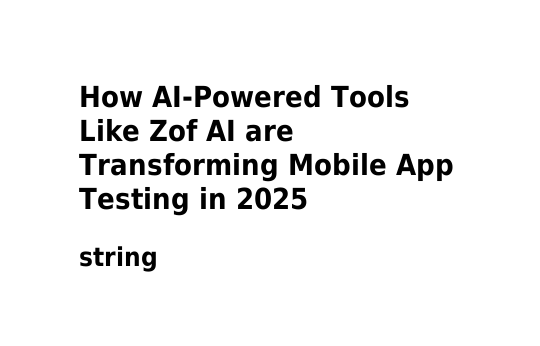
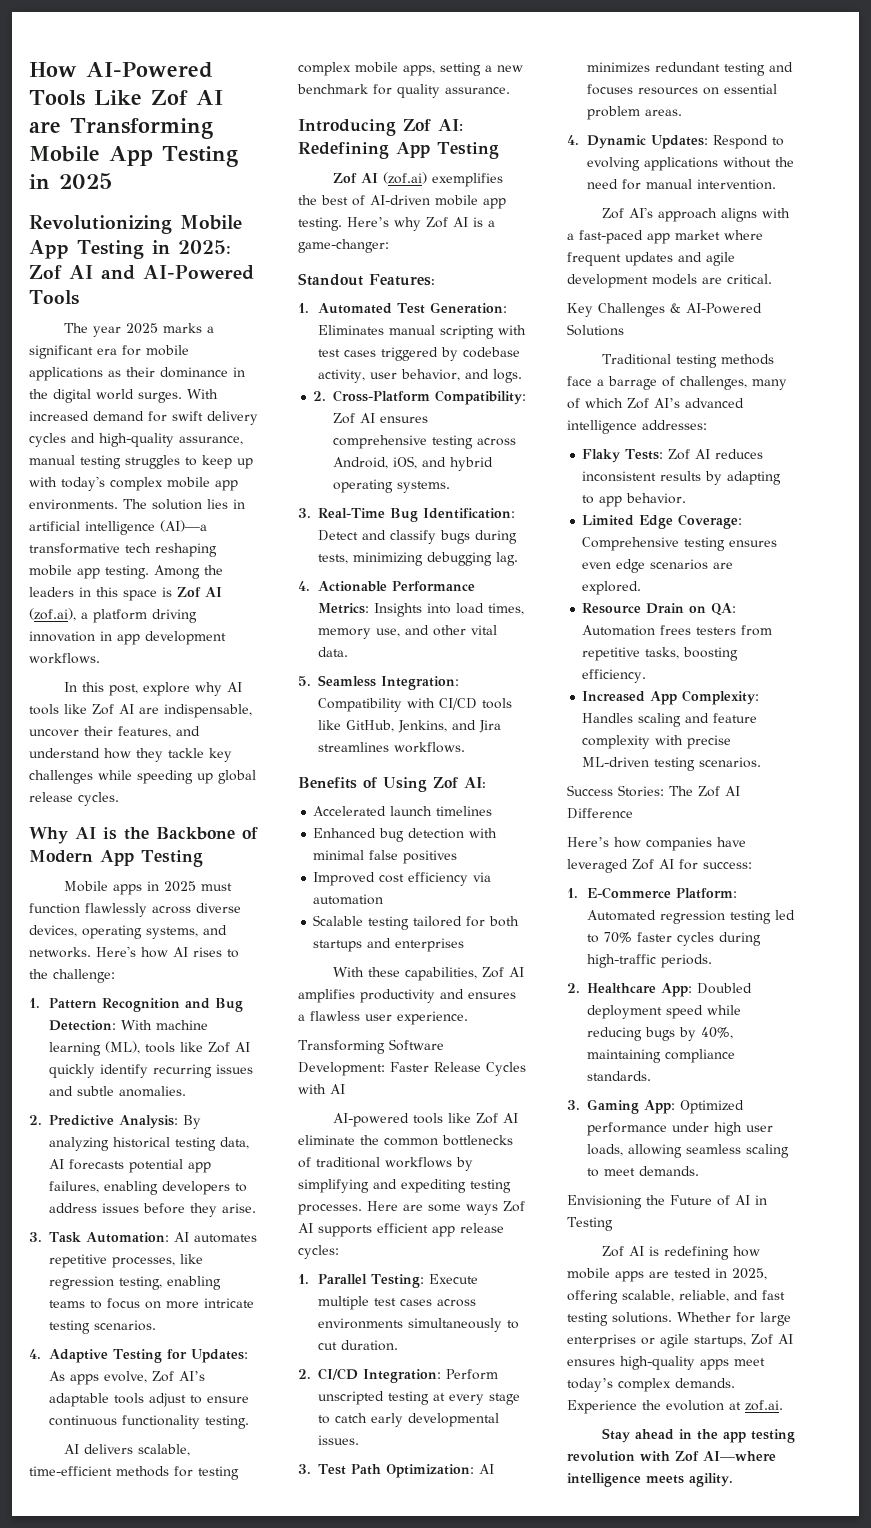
[79,246,158,272] string -> [29,215,242,234] [29,240,231,259] [29,265,254,280] [29,290,79,305] [64,323,215,337] [29,345,189,359] [29,367,245,381] [29,389,218,403] [29,411,258,425] [29,433,243,447] [29,455,253,469] [29,476,238,491] [29,499,245,510] [29,520,207,535] [29,543,217,557] [29,565,223,579] [29,587,222,601] [29,608,197,623] [29,631,226,645] [29,653,100,664] [64,682,243,696] [29,704,252,718] [29,726,200,738] [29,748,232,762] [29,770,256,784] [29,792,119,806] [29,827,258,844] [29,850,203,867] [64,881,233,895] [29,903,241,917] [29,925,227,939] [29,946,239,958] [29,969,115,983] [29,998,243,1012] [48,1020,208,1031] [48,1041,250,1056] [48,1064,253,1078] [48,1086,186,1097] [29,1115,201,1129] [49,1137,249,1151] [49,1159,211,1173] [49,1181,247,1195] [49,1203,256,1217] [29,1232,257,1243] [49,1254,203,1268] [49,1276,221,1290] [49,1298,254,1309] [49,1320,156,1334] [29,1349,248,1363] [48,1371,205,1385] [48,1393,249,1407] [48,1415,249,1429] [64,1444,191,1456] [29,1466,239,1480] [298,62,523,76] [297,84,510,98] [298,119,463,136] [298,142,499,159] [333,172,504,187] [298,195,506,209] [298,217,495,231] [298,239,389,253] [298,273,435,286] [298,302,507,314] [317,325,526,339] [317,347,520,361] [317,369,522,383] [313,390,527,405] [333,413,429,424] [333,435,517,449] [333,456,494,471] [333,479,451,493] [298,508,515,522] [318,530,517,544] [318,552,518,566] [298,581,475,592] [317,603,524,617] [317,625,497,639] [317,647,348,657] [298,675,459,690] [318,698,512,712] [318,720,501,733] [318,742,465,753] [298,777,486,792] [313,806,493,816] [313,828,498,842] [313,850,458,864] [313,872,492,886] [313,894,384,905] [313,915,520,930] [313,938,465,952] [333,967,525,981] [298,989,516,1003] [298,1011,468,1025] [298,1039,444,1054] [298,1062,526,1076] [298,1084,345,1094] [333,1113,519,1127] [298,1135,513,1146] [298,1157,473,1171] [298,1179,511,1193] [298,1201,525,1215] [298,1223,504,1237] [298,1245,339,1259] [298,1274,478,1288] [317,1296,476,1310] [317,1318,519,1332] [317,1340,398,1351] [298,1368,498,1383] [318,1391,520,1405] [318,1413,499,1427] [318,1435,359,1445] [298,1464,494,1478] [587,62,793,76] [587,84,777,95] [587,106,682,120] [567,135,784,149] [586,157,794,171] [586,179,776,190] [602,207,791,222] [567,230,763,244] [567,252,735,266] [567,274,772,288] [567,303,762,317] [567,324,624,336] [602,354,775,368] [567,376,787,390] [567,398,744,409] [567,420,707,434] [582,449,764,463] [582,471,782,485] [582,493,687,507] [582,514,743,529] [582,537,778,551] [582,559,734,573] [582,581,642,595] [582,603,737,616] [582,625,773,636] [582,647,739,661] [582,669,647,683] [582,690,760,705] [582,713,758,727] [582,735,732,749] [582,757,762,771] [567,785,740,797] [567,808,633,819] [567,837,746,851] [567,859,752,873] [567,887,737,899] [586,910,795,924] [586,932,761,946] [586,954,712,968] [567,983,752,997] [587,1005,741,1019] [587,1027,733,1041] [587,1049,735,1063] [587,1071,651,1081] [567,1099,744,1114] [587,1122,773,1136] [587,1144,789,1158] [587,1166,699,1177] [567,1195,767,1209] [567,1217,613,1231] [602,1246,761,1260] [567,1268,767,1282] [567,1290,785,1304] [567,1312,791,1326] [567,1334,793,1348] [567,1356,765,1370] [567,1378,735,1392] [567,1400,783,1414] [602,1428,796,1443] [567,1451,776,1462] [567,1473,733,1487] Revolutionizing Mobile App Testing in 2025: Zof AI and AI-Powered Tools // The year 2025 marks a significant era for mobile applications as their dominance in the digital world surges. With increased demand for swift delivery cycles and high-quality assurance, manual testing struggles to keep up with today's complex mobile app environments. The solution lies in artificial intelligence (AI)—a transformative tech reshaping mobile app testing. Among the leaders in this space is Zof AI (zof.ai), a platform driving innovation in app development workflows. // In this post, explore why AI tools like Zof AI are indispensable, uncover their features, and understand how they tackle key challenges while speeding up global release cycles. // Why AI is the Backbone of Modern App Testing // Mobile apps in 2025 must function flawlessly across diverse devices, operating systems, and networks. Here's how AI rises to the challenge: // 1. Pattern Recognition and Bug Detection: With machine learning (ML), tools like Zof AI quickly identify recurring issues and subtle anomalies. // 2. Predictive Analysis: By analyzing historical testing data, AI forecasts potential app failures, enabling developers to address issues before they arise. // 3. Task Automation: AI automates repetitive processes, like regression testing, enabling teams to focus on more intricate testing scenarios. // 4. Adaptive Testing for Updates: As apps evolve, Zof AI’s adaptable tools adjust to ensure continuous functionality testing. // AI delivers scalable, time-efficient methods for testing complex mobile apps, setting a new benchmark for quality assurance. // Introducing Zof AI: Redefining App Testing // Zof AI (zof.ai) exemplifies the best of AI-driven mobile app testing. Here’s why Zof AI is a game-changer: // Standout Features: // 1. Automated Test Generation: Eliminates manual scripting with test cases triggered by codebase activity, user behavior, and logs. // 2. Cross-Platform Compatibility: Zof AI ensures comprehensive testing across Android, iOS, and hybrid operating systems. // 3. Real-Time Bug Identification: Detect and classify bugs during tests, minimizing debugging lag. // 4. Actionable Performance Metrics: Insights into load times, memory use, and other vital data. // 5. Seamless Integration: Compatibility with CI/CD tools like GitHub, Jenkins, and Jira streamlines workflows. // Benefits of Using Zof AI: // Accelerated launch timelines // Enhanced bug detection with minimal false positives // Improved cost efficiency via automation // Scalable testing tailored for both startups and enterprises // With these capabilities, Zof AI amplifies productivity and ensures a flawless user experience. // Transforming Software Development: Faster Release Cycles with AI // AI-powered tools like Zof AI eliminate the common bottlenecks of traditional workflows by simplifying and expediting testing processes. Here are some ways Zof AI supports efficient app release cycles: // 1. Parallel Testing: Execute multiple test cases across environments simultaneously to cut duration. // 2. CI/CD Integration: Perform unscripted testing at every stage to catch early developmental issues. // 3. Test Path Optimization: AI minimizes redundant testing and focuses resources on essential problem areas. // 4. Dynamic Updates: Respond to evolving applications without the need for manual intervention. // Zof AI's approach aligns with a fast-paced app market where frequent updates and agile development models are critical. // Key Challenges & AI-Powered Solutions // Traditional testing methods face a barrage of challenges, many of which Zof AI’s advanced intelligence addresses: // Flaky Tests: Zof AI reduces inconsistent results by adapting to app behavior. // Limited Edge Coverage: Comprehensive testing ensures even edge scenarios are explored. // Resource Drain on QA: Automation frees testers from repetitive tasks, boosting efficiency. // Increased App Complexity: Handles scaling and feature complexity with precise ML-driven testing scenarios. // Success Stories: The Zof AI Difference // Here’s how companies have leveraged Zof AI for success: // 1. E-Commerce Platform: Automated regression testing led to 70% faster cycles during high-traffic periods. // 2. Healthcare App: Doubled deployment speed while reducing bugs by 40%, maintaining compliance standards. // 3. Gaming App: Optimized performance under high user loads, allowing seamless scaling to meet demands. // Envisioning the Future of AI in Testing // Zof AI is redefining how mobile apps are tested in 2025, offering scalable, reliable, and fast testing solutions. Whether for large enterprises or agile startups, Zof AI ensures high-quality apps meet today’s complex demands. Experience the evolution at zof.ai. // Stay ahead in the app testing revolution with Zof AI—where intelligence meets agility.

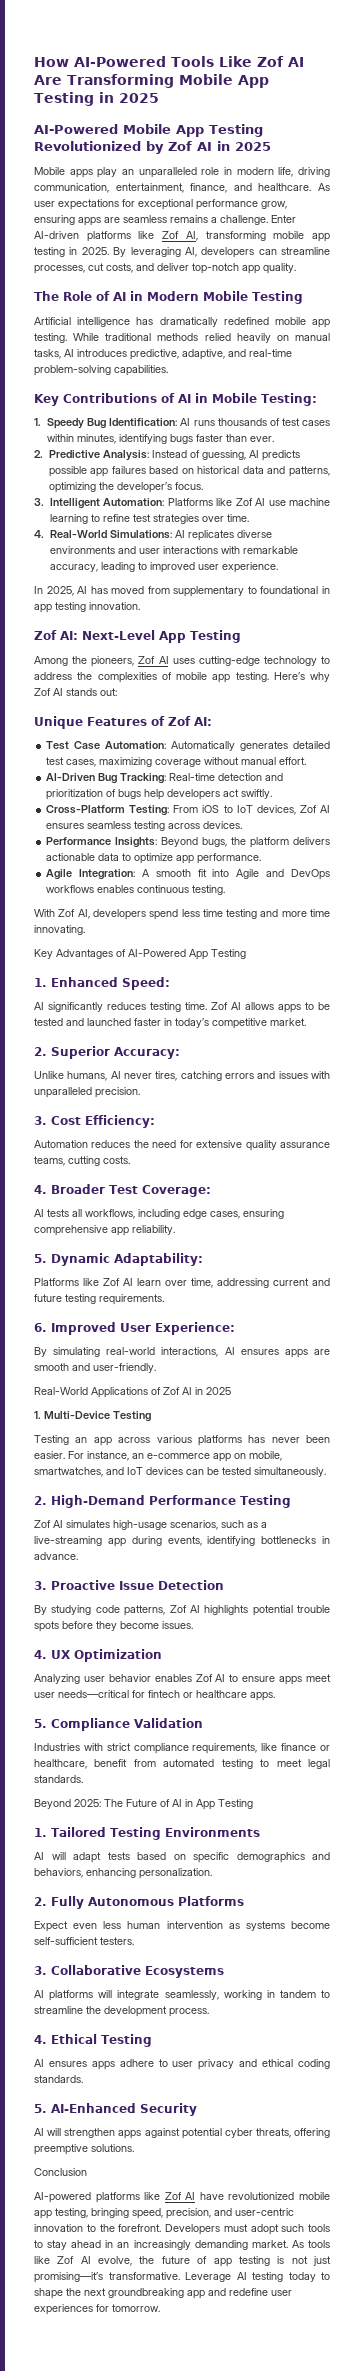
[29,121,61,133] are -> [34,75,62,85] Are
[29,215,242,234] [29,240,231,259] [29,265,254,280] [29,290,79,305] [64,323,215,337] [29,345,189,359] [29,367,245,381] [29,389,218,403] [29,411,258,425] [29,433,243,447] [29,455,253,469] [29,476,238,491] [29,499,245,510] [29,520,207,535] [29,543,217,557] [29,565,223,579] [29,587,222,601] [29,608,197,623] [29,631,226,645] [29,653,100,664] [64,682,243,696] [29,704,252,718] [29,726,200,738] [29,748,232,762] [29,770,256,784] [29,792,119,806] [29,827,258,844] [29,850,203,867] [64,881,233,895] [29,903,241,917] [29,925,227,939] [29,946,239,958] [29,969,115,983] [29,998,243,1012] [48,1020,208,1031] [48,1041,250,1056] [48,1064,253,1078] [48,1086,186,1097] [29,1115,201,1129] [49,1137,249,1151] [49,1159,211,1173] [49,1181,247,1195] [49,1203,256,1217] [29,1232,257,1243] [49,1254,203,1268] [49,1276,221,1290] [49,1298,254,1309] [49,1320,156,1334] [29,1349,248,1363] [48,1371,205,1385] [48,1393,249,1407] [48,1415,249,1429] [64,1444,191,1456] [29,1466,239,1480] [298,62,523,76] [297,84,510,98] [298,119,463,136] [298,142,499,159] [333,172,504,187] [298,195,430,206] Revolutionizing Mobile App Testing in 2025: Zof AI and AI-Powered Tools // The year 2025 marks a significant era for mobile applications as their dominance in the digital world surges. With increased demand for swift delivery cycles and high-quality assurance, manual testing struggles to keep up with today's complex mobile app environments. The solution lies in artificial intelligence (AI)—a transformative tech reshaping mobile app testing. Among the leaders in this space is Zof AI (zof.ai), a platform driving innovation in app development workflows. // In this post, explore why AI tools like Zof AI are indispensable, uncover their features, and understand how they tackle key challenges while speeding up global release cycles. // Why AI is the Backbone of Modern App Testing // Mobile apps in 2025 must function flawlessly across diverse devices, operating systems, and networks. Here's how AI rises to the challenge: // 1. Pattern Recognition and Bug Detection: With machine learning (ML), tools like Zof AI quickly identify recurring issues and subtle anomalies. // 2. Predictive Analysis: By analyzing historical testing data, AI forecasts potential app failures, enabling developers to address issues before they arise. // 3. Task Automation: AI automates repetitive processes, like regression testing, enabling teams to focus on more intricate testing scenarios. // 4. Adaptive Testing for Updates: As apps evolve, Zof AI’s adaptable tools adjust to ensure continuous functionality testing. // AI delivers scalable, time-efficient methods for testing complex mobile apps, setting a new benchmark for quality assurance. // Introducing Zof AI: Redefining App Testing // Zof AI (zof.ai) exemplifies the best of AI-driven -> [34,124,263,137] [34,141,271,154] [34,167,330,178] [34,183,330,193] [34,199,287,210] [34,215,296,226] [34,231,331,242] [34,247,330,258] [34,263,296,274] [34,291,303,304] [34,317,330,328] [34,333,330,343] [34,349,292,360] [34,365,168,376] [34,393,317,406] [34,418,330,429] [47,434,275,444] [34,450,300,461] [48,466,330,477] [48,482,203,493] [34,498,330,509] [49,514,249,524] [34,530,272,541] [49,546,298,554] [49,562,278,573] [34,586,330,597] [34,602,140,613] [34,630,241,643] [34,656,330,667] [34,672,172,683] AI-Powered Mobile App Testing Revolutionized by Zof AI in 2025 // Mobile apps play an unparalleled role in modern life, driving communication, entertainment, finance, and healthcare. As user expectations for exceptional performance grow, ensuring apps are seamless remains a challenge. Enter AI-driven platforms like Zof AI, transforming mobile app testing in 2025. By leveraging AI, developers can streamline processes, cut costs, and deliver top-notch app quality. // The Role of AI in Modern Mobile Testing // Artificial intelligence has dramatically redefined mobile app testing. While traditional methods relied heavily on manual tasks, AI introduces predictive, adaptive, and real-time problem-solving capabilities. // Key Contributions of AI in Mobile Testing: // 1. Speedy Bug Identification: AI runs thousands of test cases within minutes, identifying bugs faster than ever. // 2. Predictive Analysis: Instead of guessing, AI predicts possible app failures based on historical data and patterns, optimizing the developer’s focus. // 3. Intelligent Automation: Platforms like Zof AI use machine learning to refine test strategies over time. // 4. Real-World Simulations: AI replicates diverse environments and user interactions with remarkable accuracy, leading to improved user experience. // In 2025, AI has moved from supplementary to foundational in app testing innovation. // Zof AI: Next-Level App Testing // Among the pioneers, Zof AI uses cutting-edge technology to address the complexities of
[473,217,495,227] [298,239,389,253] [298,273,435,286] [298,302,507,314] [317,325,526,339] [317,347,520,361] [317,369,522,383] [313,390,527,405] [333,413,429,424] [333,435,428,449] is a game-changer: // Standout Features: // 1. Automated Test Generation: Eliminates manual scripting with test cases triggered by codebase activity, user behavior, and logs. // 2. Cross-Platform Compatibility: Zof AI ensures comprehensive -> [66,688,117,696] [34,716,212,729] [46,741,330,751] [46,757,307,767] [46,773,284,784] [46,789,273,800] [46,805,331,816] [46,821,132,829] stands out: // Unique Features of Zof AI: // Test Case Automation: Automatically generates detailed test cases, maximizing coverage without manual effort. // AI-Driven Bug Tracking: Real-time detection and prioritization of bugs help developers act swiftly. // Cross-Platform Testing: From iOS to IoT devices, Zof AI ensures seamless
[333,456,494,471] [333,479,451,493] [298,508,515,522] [318,530,517,544] [318,552,518,566] [298,581,475,592] [317,603,524,617] [317,625,497,639] [317,647,348,657] [298,675,459,690] [318,698,512,712] [318,720,501,733] [318,742,465,753] [298,777,486,792] [313,806,493,816] [313,828,498,842] [313,850,458,864] [313,872,492,886] [313,894,384,905] [313,915,520,930] [313,938,465,952] [333,967,525,981] [298,989,516,1003] [298,1011,468,1025] [298,1039,444,1054] [298,1062,526,1076] [298,1084,345,1094] [333,1113,519,1127] [298,1135,513,1146] [298,1157,473,1171] [298,1179,511,1193] [298,1201,525,1215] [298,1223,504,1237] [298,1245,339,1259] [298,1274,478,1288] [317,1296,476,1310] [317,1318,519,1332] [317,1340,398,1351] [298,1368,498,1383] [318,1391,520,1405] [318,1413,499,1427] [318,1435,359,1445] [298,1464,494,1478] [587,62,793,76] [587,84,777,95] [587,106,682,120] [567,135,784,149] [586,157,794,171] [586,179,776,190] [602,207,791,222] [567,230,763,244] [567,252,735,266] [567,274,772,288] [567,303,762,317] [567,324,624,336] [602,354,775,368] [567,376,787,390] [567,398,744,409] [567,420,707,434] [582,449,764,463] [582,471,782,485] [582,493,687,507] [582,514,743,529] [582,537,778,551] [582,559,734,573] [582,581,642,595] [582,603,737,616] [582,625,773,636] [582,647,739,661] [582,669,647,683] [582,690,760,705] [582,713,758,727] [582,735,732,749] [582,757,762,771] [567,785,740,797] [567,808,633,819] [567,837,746,851] [567,859,752,873] [567,887,737,899] [586,910,795,924] [586,932,761,946] [586,954,712,968] [567,983,752,997] [587,1005,741,1019] [587,1027,733,1041] [587,1049,735,1063] [587,1071,651,1081] [567,1099,744,1114] [587,1122,773,1136] [587,1144,789,1158] [587,1166,699,1177] [567,1195,767,1209] [567,1217,613,1231] [602,1246,761,1260] [567,1268,767,1282] [567,1290,785,1304] [567,1312,791,1326] [567,1334,793,1348] [567,1356,765,1370] [567,1378,735,1392] [567,1400,783,1414] [602,1428,796,1443] [567,1451,776,1462] [567,1473,733,1487] Android, iOS, and hybrid operating systems. // 3. Real-Time Bug Identification: Detect and classify bugs during tests, minimizing debugging lag. // 4. Actionable Performance Metrics: Insights into load times, memory use, and other vital data. // 5. Seamless Integration: Compatibility with CI/CD tools like GitHub, Jenkins, and Jira streamlines workflows. // Benefits of Using Zof AI: // Accelerated launch timelines // Enhanced bug detection with minimal false positives // Improved cost efficiency via automation // Scalable testing tailored for both startups and enterprises // With these capabilities, Zof AI amplifies productivity and ensures a flawless user experience. // Transforming Software Development: Faster Release Cycles with AI // AI-powered tools like Zof AI eliminate the common bottlenecks of traditional workflows by simplifying and expediting testing processes. Here are some ways Zof AI supports efficient app release cycles: // 1. Parallel Testing: Execute multiple test cases across environments simultaneously to cut duration. // 2. CI/CD Integration: Perform unscripted testing at every stage to catch early developmental issues. // 3. Test Path Optimization: AI minimizes redundant testing and focuses resources on essential problem areas. // 4. Dynamic Updates: Respond to evolving applications without the need for manual intervention. // Zof AI's approach aligns with a fast-paced app market where frequent updates and agile development models are critical. // Key Challenges & AI-Powered Solutions // Traditional testing methods face a barrage of challenges, many of which Zof AI’s advanced intelligence addresses: // Flaky Tests: Zof AI reduces inconsistent results by adapting to app behavior. // Limited Edge Coverage: Comprehensive testing ensures even edge scenarios are explored. // Resource Drain on QA: Automation frees testers from repetitive tasks, boosting efficiency. // Increased App Complexity: Handles scaling and feature complexity with precise ML-driven testing scenarios. // Success Stories: The Zof AI Difference // Here’s how companies have leveraged Zof AI for success: // 1. E-Commerce Platform: Automated regression testing led to 70% faster cycles during high-traffic periods. // 2. Healthcare App: Doubled deployment speed while reducing bugs by 40%, maintaining compliance standards. // 3. Gaming App: Optimized performance under high user loads, allowing seamless scaling to meet demands. // Envisioning the Future of AI in Testing // Zof AI is redefining how mobile apps are tested in 2025, offering scalable, reliable, and fast testing solutions. Whether for large enterprises or agile startups, Zof AI ensures high-quality apps meet today’s complex demands. Experience the evolution at zof.ai. // Stay ahead in the app testing revolution with Zof AI—where intelligence meets agility. -> [203,821,243,829] [46,837,330,848] [46,853,262,864] [46,869,331,880] [46,885,226,895] [34,909,331,920] [34,925,85,935] [34,949,246,960] [34,977,170,990] [34,1002,330,1013] [34,1018,306,1029] [34,1046,180,1059] [34,1071,330,1081] [34,1087,140,1098] [34,1115,155,1128] [34,1140,330,1151] [34,1156,130,1166] [34,1184,211,1197] [34,1209,284,1219] [34,1225,175,1236] [34,1253,203,1266] [34,1278,330,1288] [34,1294,164,1305] [34,1322,235,1335] [34,1347,330,1358] [34,1363,156,1373] [34,1387,231,1398] [34,1411,151,1422] [34,1435,330,1446] [34,1451,282,1462] [34,1467,326,1477] [34,1495,291,1508] [34,1520,267,1530] [34,1536,330,1547] [34,1552,78,1560] [34,1580,224,1590] [34,1605,330,1616] [34,1621,193,1632] [34,1649,162,1662] [34,1674,331,1685] [34,1690,275,1701] [34,1718,203,1731] [34,1743,330,1754] [34,1759,330,1769] [34,1775,83,1783] [34,1799,253,1810] [34,1827,260,1840] [34,1852,330,1863] [34,1868,212,1879] [34,1896,244,1909] [34,1921,330,1932] [34,1937,134,1945] [34,1965,224,1978] [34,1990,330,2001] [34,2006,209,2017] [34,2034,152,2047] [34,2059,330,2070] [34,2075,83,2083] [34,2103,197,2116] [34,2128,330,2139] [34,2144,134,2155] [34,2168,87,2176] [34,2192,330,2203] [34,2208,294,2219] [34,2224,330,2235] [34,2240,330,2250] [34,2256,332,2267] [34,2272,330,2283] [34,2288,292,2299] [34,2304,160,2315] devices. // Performance Insights: Beyond bugs, the platform delivers actionable data to optimize app performance. // Agile Integration: A smooth fit into Agile and DevOps workflows enables continuous testing. // With Zof AI, developers spend less time testing and more time innovating. // Key Advantages of AI-Powered App Testing // 1. Enhanced Speed: // AI significantly reduces testing time. Zof AI allows apps to be tested and launched faster in today’s competitive market. // 2. Superior Accuracy: // Unlike humans, AI never tires, catching errors and issues with unparalleled precision. // 3. Cost Efficiency: // Automation reduces the need for extensive quality assurance teams, cutting costs. // 4. Broader Test Coverage: // AI tests all workflows, including edge cases, ensuring comprehensive app reliability. // 5. Dynamic Adaptability: // Platforms like Zof AI learn over time, addressing current and future testing requirements. // 6. Improved User Experience: // By simulating real-world interactions, AI ensures apps are smooth and user-friendly. // Real-World Applications of Zof AI in 2025 // 1. Multi-Device Testing // Testing an app across various platforms has never been easier. For instance, an e-commerce app on mobile, smartwatches, and IoT devices can be tested simultaneously. // 2. High-Demand Performance Testing // Zof AI simulates high-usage scenarios, such as a live-streaming app during events, identifying bottlenecks in advance. // 3. Proactive Issue Detection // By studying code patterns, Zof AI highlights potential trouble spots before they become issues. // 4. UX Optimization // Analyzing user behavior enables Zof AI to ensure apps meet user needs—critical for fintech or healthcare apps. // 5. Compliance Validation // Industries with strict compliance requirements, like finance or healthcare, benefit from automated testing to meet legal standards. // Beyond 2025: The Future of AI in App Testing // 1. Tailored Testing Environments // AI will adapt tests based on specific demographics and behaviors, enhancing personalization. // 2. Fully Autonomous Platforms // Expect even less human intervention as systems become self-sufficient testers. // 3. Collaborative Ecosystems // AI platforms will integrate seamlessly, working in tandem to streamline the development process. // 4. Ethical Testing // AI ensures apps adhere to user privacy and ethical coding standards. // 5. AI-Enhanced Security // AI will strengthen apps against potential cyber threats, offering preemptive solutions. // Conclusion // AI-powered platforms like Zof AI have revolutionized mobile app testing, bringing speed, precision, and user-centric innovation to the forefront. Developers must adopt such tools to stay ahead in an increasingly demanding market. As tools like Zof AI evolve, the future of app testing is not just promising—it’s transformative. Leverage AI testing today to shape the next groundbreaking app and redefine user experiences for tomorrow.

